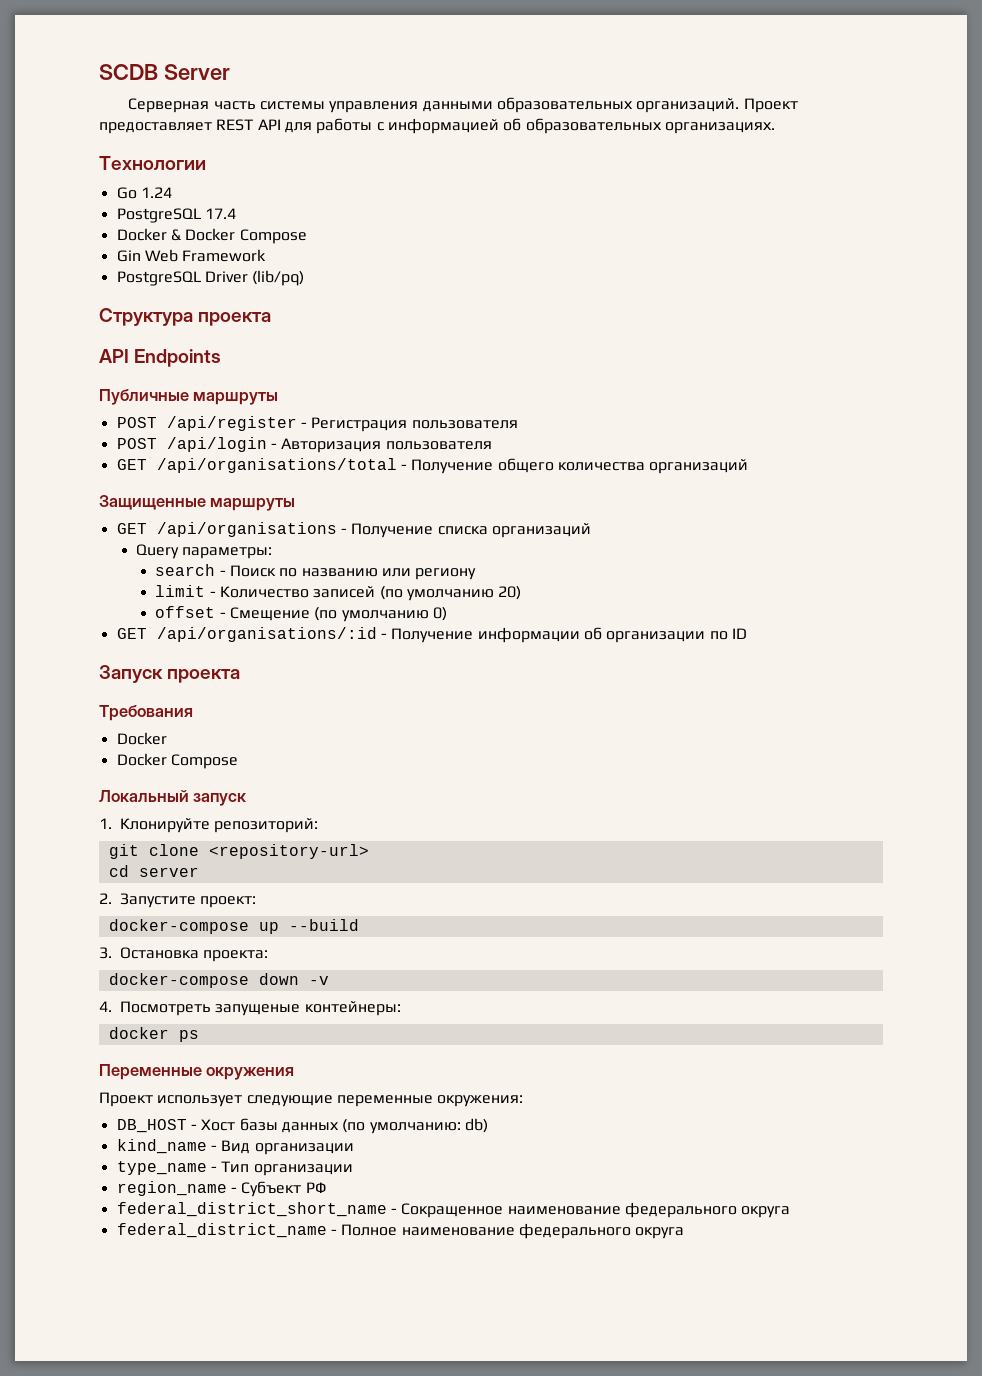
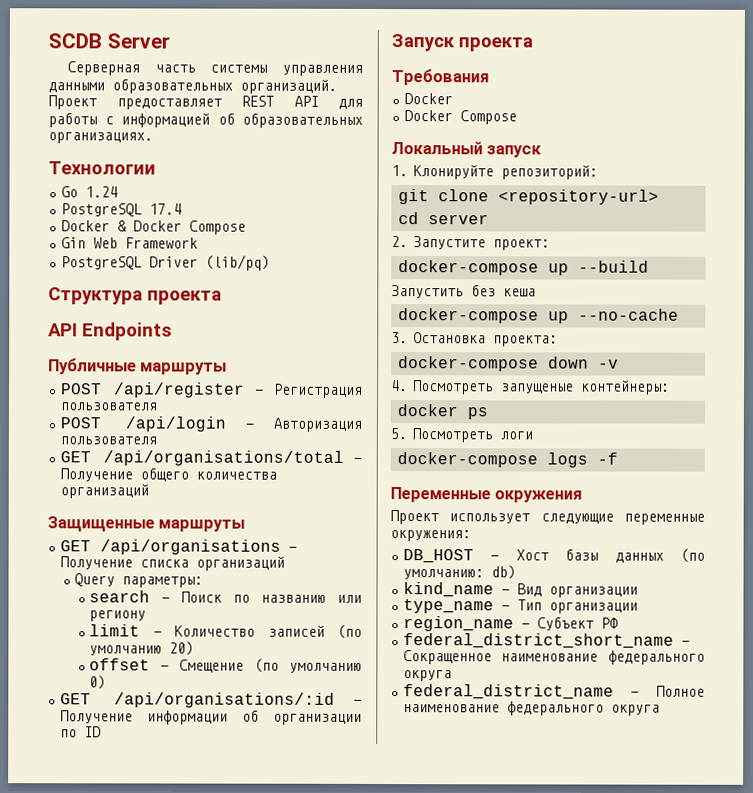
(359, 925) none -> [391,284,536,299] [397,308,679,324] // Запустить без кеша // docker-compose up --no-cache
(199, 1036) none -> [390,428,533,443] [396,452,618,468] // 5. Посмотреть логи // docker-compose logs -f

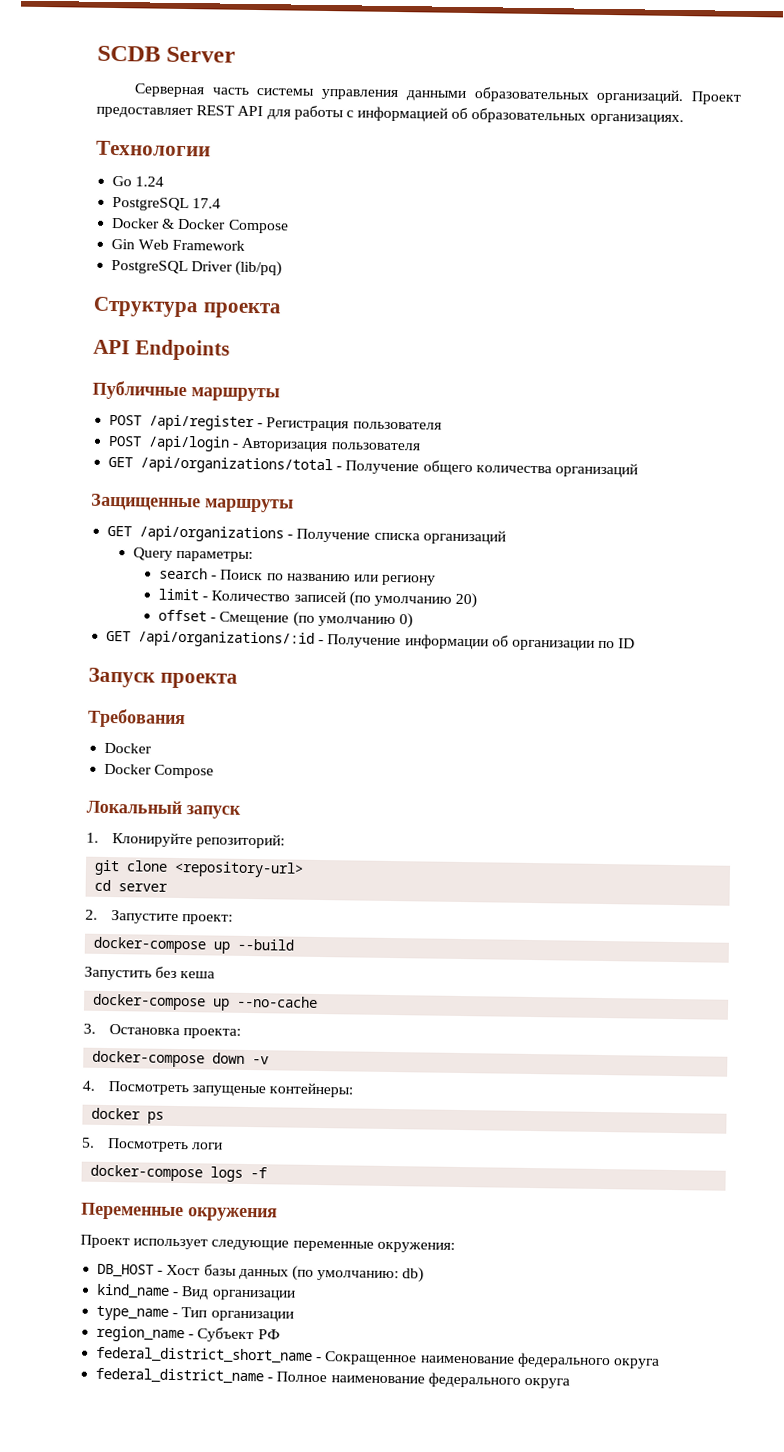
[102,450,344,466] /api/organisations/total -> [140,456,334,475] /api/organizations/total
[99,539,281,555] /api/organisations -> [139,525,285,543] /api/organizations
[113,692,335,708] /api/organisations/:id -> [138,630,316,648] /api/organizations/:id

